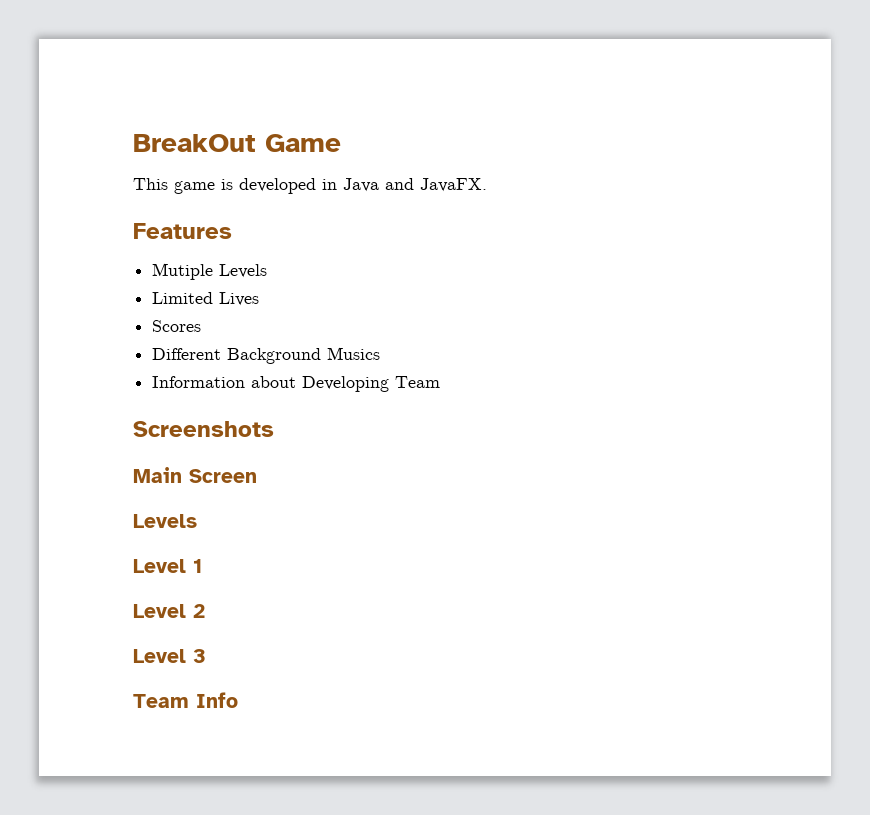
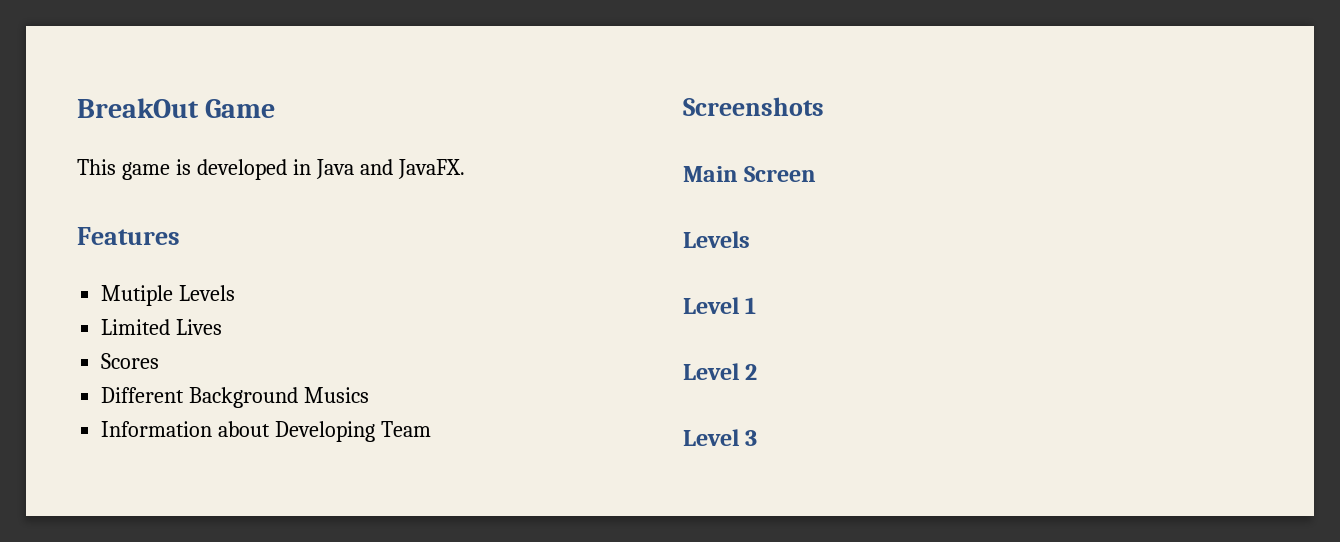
[133,692,238,708] // Team Info -> (758, 438) none

